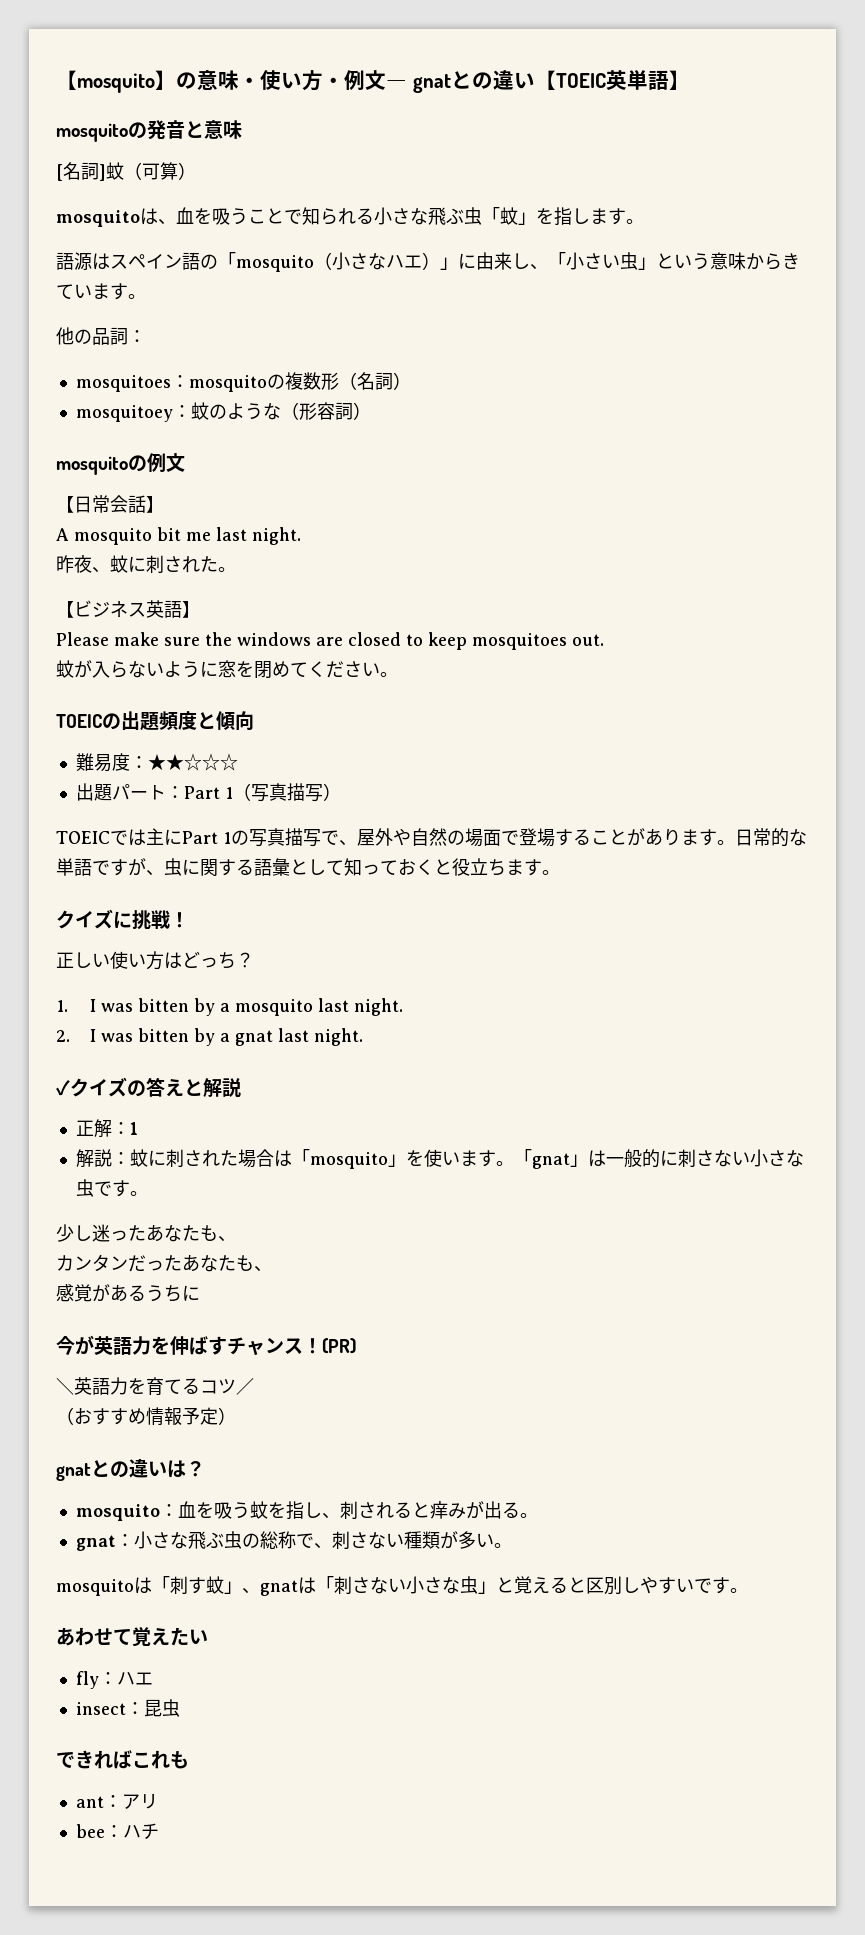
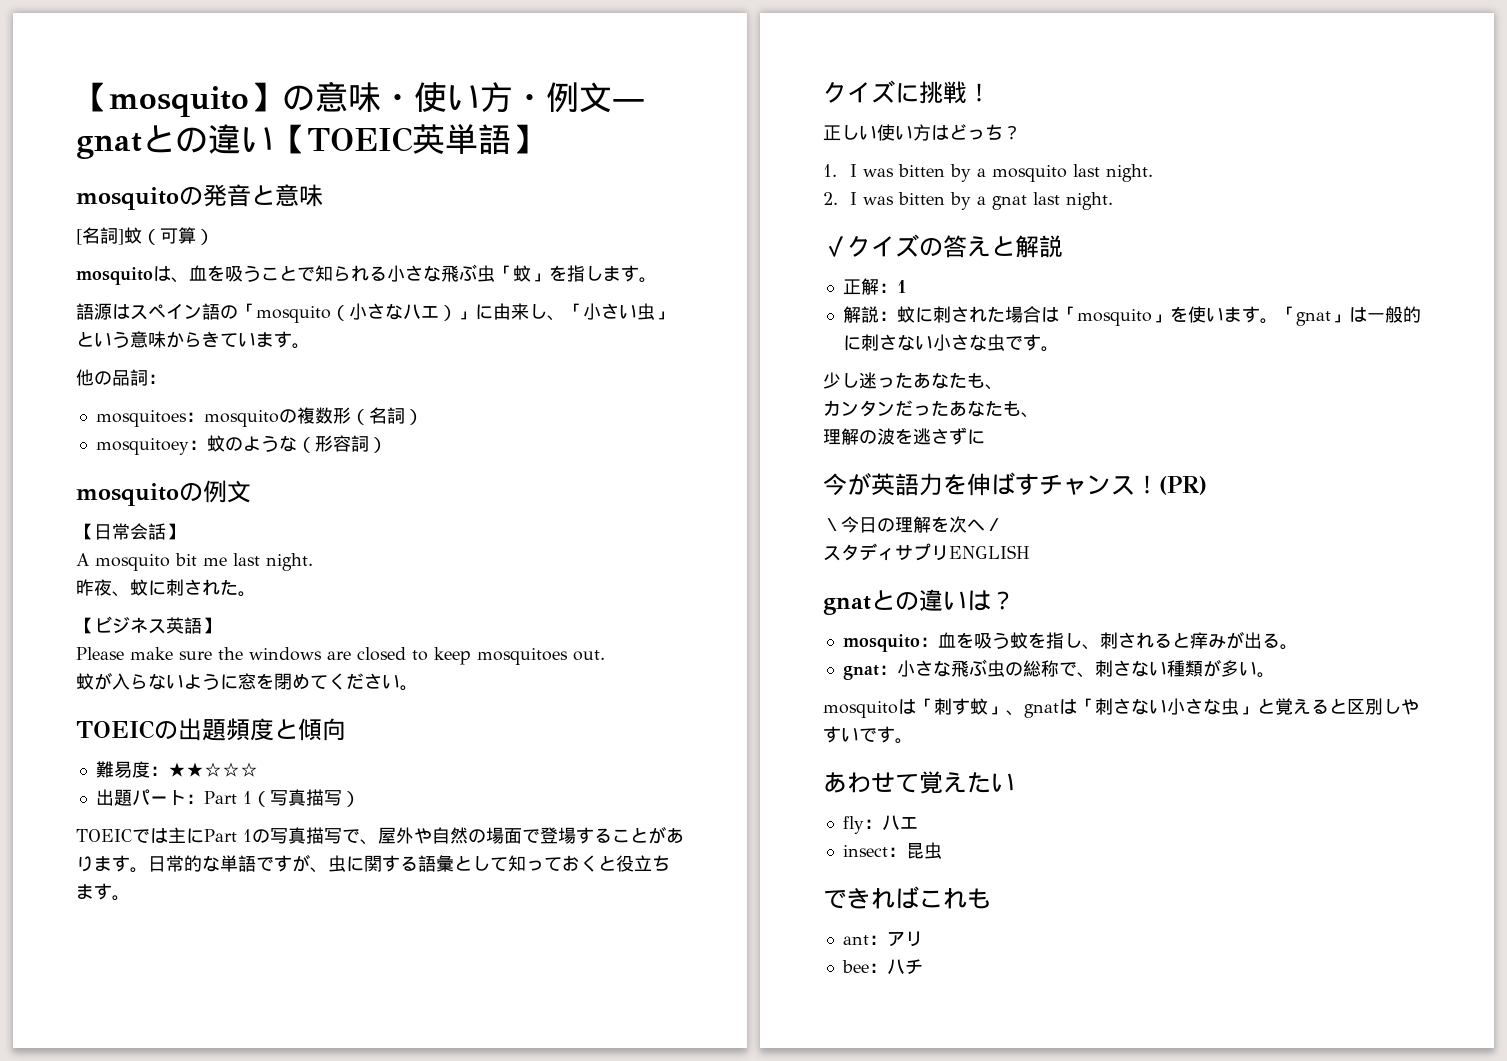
[56,1284,182,1302] 感覚があるうち -> [823,427,967,445] 理解の波を逃さず
[74,1377,254,1395] [56,1407,236,1426] 英語力を育てるコツ／ // （おすすめ情報予定） -> [841,516,1003,533] [823,543,1030,561] 今日の理解を次へ／ // スタディサプリENGLISH

